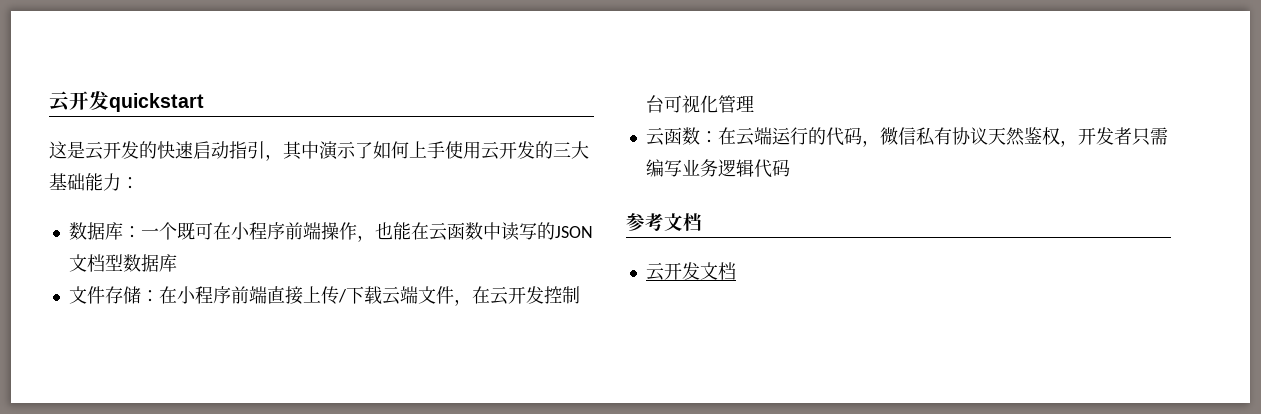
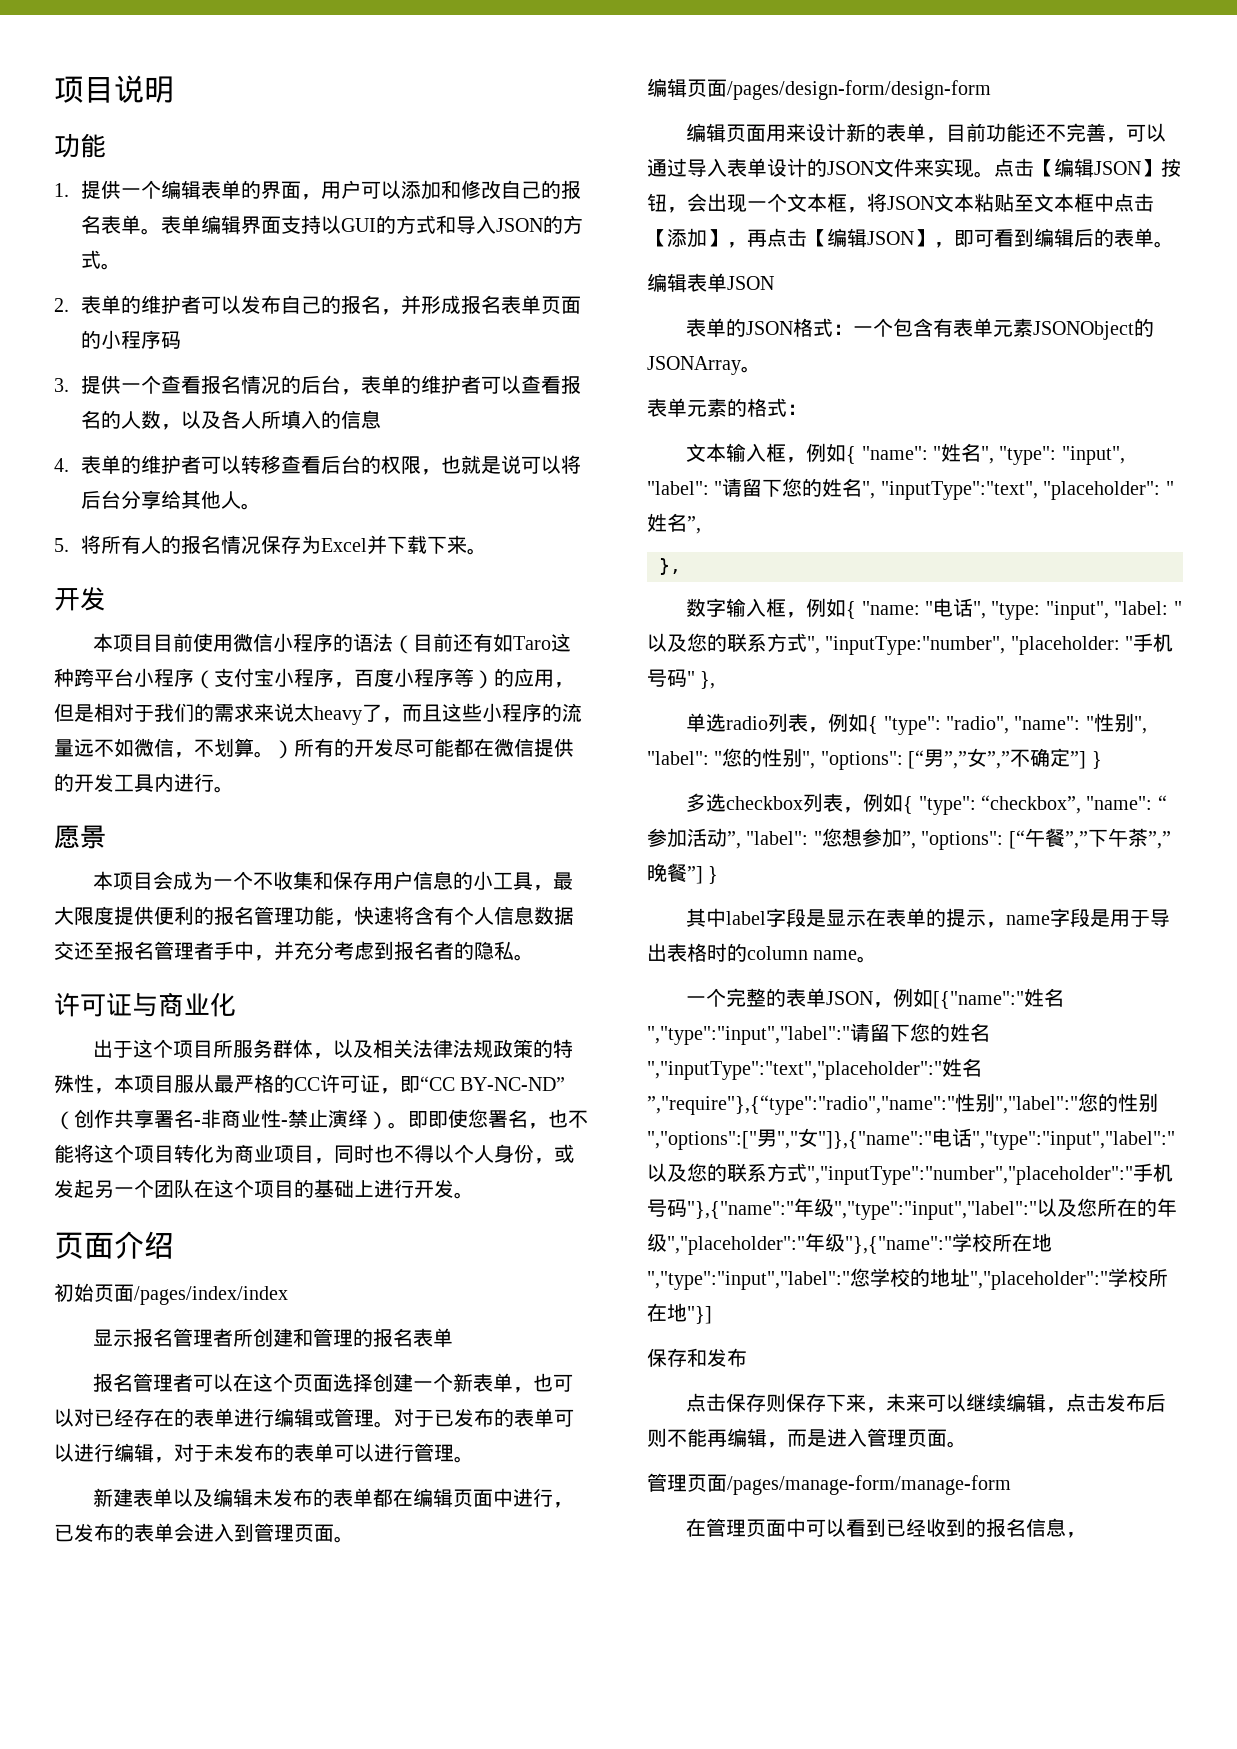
[49,91,204,112] [49,141,589,161] [49,173,139,191] [68,222,593,242] [68,254,177,272] [68,286,580,306] [645,95,754,113] [645,127,1168,147] [645,159,790,178] [626,213,702,231] [645,262,736,281] 云开发quickstart // 这是云开发的快速启动指引，其中演示了如何上手使用云开发的三大基础能力： // 数据库：一个既可在小程序前端操作，也能在云函数中读写的JSON文档型数据库 // 文件存储：在小程序前端直接上传/下载云端文件，在云开发控制台可视化管理 // 云函数：在云端运行的代码，微信私有协议天然鉴权，开发者只需编写业务逻辑代码 // 参考文档 // 云开发文档 -> [54,75,174,103] [54,133,106,158] [54,180,582,200] [81,215,584,235] [81,250,122,270] [54,295,582,315] [81,330,182,349] [54,375,582,395] [81,410,382,430] [54,455,582,475] [81,490,262,510] [54,535,488,555] [54,587,106,611] [93,633,572,654] [54,668,574,689] [54,703,582,725] [54,738,574,759] [54,773,234,793] [54,825,106,849] [93,871,574,891] [54,906,574,926] [54,941,534,961] [54,992,236,1017] [93,1039,574,1059] [54,1074,566,1094] [54,1109,588,1130] [54,1144,574,1164] [54,1179,474,1199] [54,1231,174,1259] [54,1283,288,1305] [93,1328,454,1347] [93,1373,574,1393] [54,1408,574,1428] [54,1443,474,1463] [93,1488,574,1508] [54,1523,354,1543] [647,78,991,100] [686,123,1167,143] [647,158,1181,178] [647,193,1154,213] [647,228,1174,248] [647,273,774,293] [686,318,1155,340] [647,356,761,375] [647,398,807,417] [686,443,1125,465] [647,478,1174,500] [647,513,701,534] [659,558,681,575] [686,598,1182,620] [647,633,1174,655] [647,669,716,689] [686,713,1147,735] [647,748,1102,770] [686,793,1167,815] [647,828,1171,850] [647,863,719,884] [686,908,1171,928] [647,943,878,963] [686,988,1065,1009] [647,1023,990,1045] [647,1058,982,1080] [647,1093,1158,1115] [647,1128,1175,1150] [647,1163,1173,1185] [647,1198,1177,1220] [647,1233,1052,1255] [647,1268,1168,1290] [647,1303,712,1324] [647,1348,747,1367] [686,1393,1167,1413] [647,1428,967,1448] [647,1473,1011,1495] [686,1518,1087,1538] 项目说明 // 功能 // 1.提供一个编辑表单的界面，用户可以添加和修改自己的报名表单。表单编辑界面支持以GUI的方式和导入JSON的方式。 // 2.表单的维护者可以发布自己的报名，并形成报名表单页面的小程序码 // 3.提供一个查看报名情况的后台，表单的维护者可以查看报名的人数，以及各人所填入的信息 // 4.表单的维护者可以转移查看后台的权限，也就是说可以将后台分享给其他人。 // 5.将所有人的报名情况保存为Excel并下载下来。 // 开发 // 本项目目前使用微信小程序的语法（目前还有如Taro这种跨平台小程序（支付宝小程序，百度小程序等）的应用，但是相对于我们的需求来说太heavy了，而且这些小程序的流量远不如微信，不划算。）所有的开发尽可能都在微信提供的开发工具内进行。 // 愿景 // 本项目会成为一个不收集和保存用户信息的小工具，最大限度提供便利的报名管理功能，快速将含有个人信息数据交还至报名管理者手中，并充分考虑到报名者的隐私。 // 许可证与商业化 // 出于这个项目所服务群体，以及相关法律法规政策的特殊性，本项目服从最严格的CC许可证，即“CC BY-NC-ND”（创作共享署名-非商业性-禁止演绎）。即即使您署名，也不能将这个项目转化为商业项目，同时也不得以个人身份，或发起另一个团队在这个项目的基础上进行开发。 // 页面介绍 // 初始页面/pages/index/index // 显示报名管理者所创建和管理的报名表单 // 报名管理者可以在这个页面选择创建一个新表单，也可以对已经存在的表单进行编辑或管理。对于已发布的表单可以进行编辑，对于未发布的表单可以进行管理。 // 新建表单以及编辑未发布的表单都在编辑页面中进行，已发布的表单会进入到管理页面。 // 编辑页面/pages/design-form/design-form // 编辑页面用来设计新的表单，目前功能还不完善，可以通过导入表单设计的JSON文件来实现。点击【编辑JSON】按钮，会出现一个文本框，将JSON文本粘贴至文本框中点击【添加】，再点击【编辑JSON】，即可看到编辑后的表单。 // 编辑表单JSON // 表单的JSON格式：一个包含有表单元素JSONObject的JSONArray。 // 表单元素的格式： // 文本输入框，例如{ "name": "姓名", "type": "input", "label": "请留下您的姓名", "inputType":"text", "placeholder": "姓名”, // }, // 数字输入框，例如{ "name: "电话", "type: "input", "label: "以及您的联系方式", "inputType:"number", "placeholder: "手机号码" }, // 单选radio列表，例如{ "type": "radio", "name": "性别", "label": "您的性别", "options": [“男”,”女”,”不确定”] } // 多选checkbox列表，例如{ "type": “checkbox”, "name": “参加活动”, "label": "您想参加”, "options": [“午餐”,”下午茶”,”晚餐”] } // 其中label字段是显示在表单的提示，name字段是用于导出表格时的column name。 // 一个完整的表单JSON，例如[{"name":"姓名","type":"input","label":"请留下您的姓名","inputType":"text","placeholder":"姓名”,"require"},{“type":"radio","name":"性别","label":"您的性别","options":["男","女"]},{"name":"电话","type":"input","label":"以及您的联系方式","inputType":"number","placeholder":"手机号码"},{"name":"年级","type":"input","label":"以及您所在的年级","placeholder":"年级"},{"name":"学校所在地","type":"input","label":"您学校的地址","placeholder":"学校所在地"}] // 保存和发布 // 点击保存则保存下来，未来可以继续编辑，点击发布后则不能再编辑，而是进入管理页面。 // 管理页面/pages/manage-form/manage-form // 在管理页面中可以看到已经收到的报名信息，

